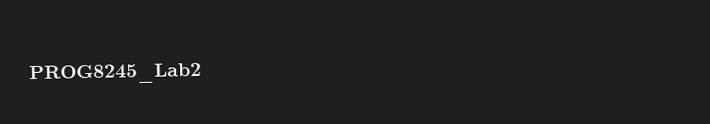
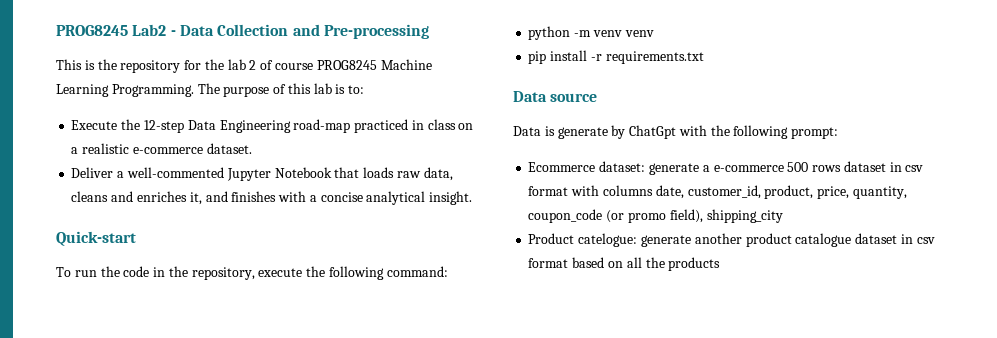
[29,62,202,86] PROG8245_Lab2 -> [56,24,429,39] [56,59,432,73] [56,83,365,97] [71,119,474,133] [71,143,252,154] [71,167,453,181] [71,191,473,205] [56,231,136,246] [56,266,448,280] [528,26,654,40] [528,50,704,64] [513,91,598,102] [513,125,839,139] [528,161,924,175] [528,185,907,199] [528,209,783,223] [528,233,935,247] [528,257,721,271] PROG8245 Lab2 - Data Collection and Pre-processing // This is the repository for the lab 2 of course PROG8245 Machine Learning Programming. The purpose of this lab is to: // Execute the 12-step Data Engineering road-map practiced in class on a realistic e-commerce dataset. // Deliver a well-commented Jupyter Notebook that loads raw data, cleans and enriches it, and finishes with a concise analytical insight. // Quick-start // To run the code in the repository, execute the following command: // python -m venv venv // pip install -r requirements.txt // Data source // Data is generate by ChatGpt with the following prompt: // Ecommerce dataset: generate a e-commerce 500 rows dataset in csv format with columns date, customer_id, product, price, quantity, coupon_code (or promo field), shipping_city // Product catelogue: generate another product catalogue dataset in csv format based on all the products

